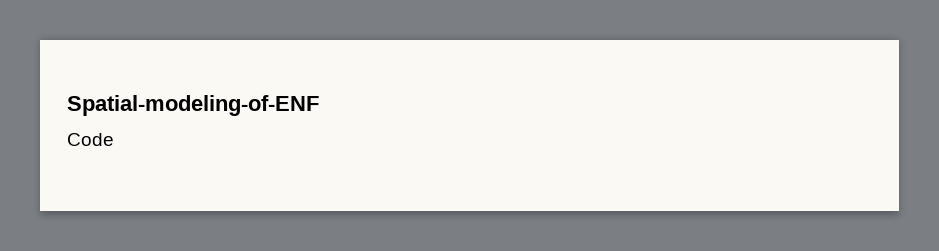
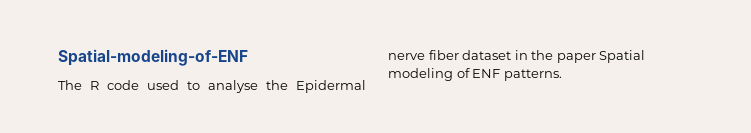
[67,133,114,146] Code -> [58,80,366,93] [388,50,646,63] [388,68,562,81] The R code used to analyse the Epidermal nerve fiber dataset in the paper Spatial modeling of ENF patterns.

